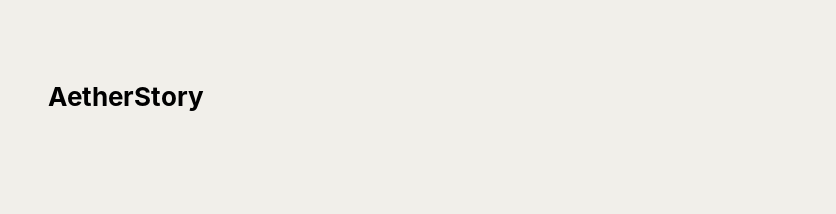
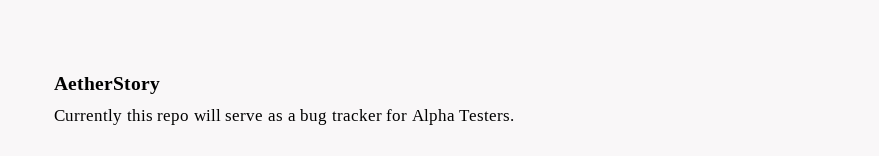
(204, 99) none -> [54,109,515,125] // Currently this repo will serve as a bug tracker for Alpha Testers.

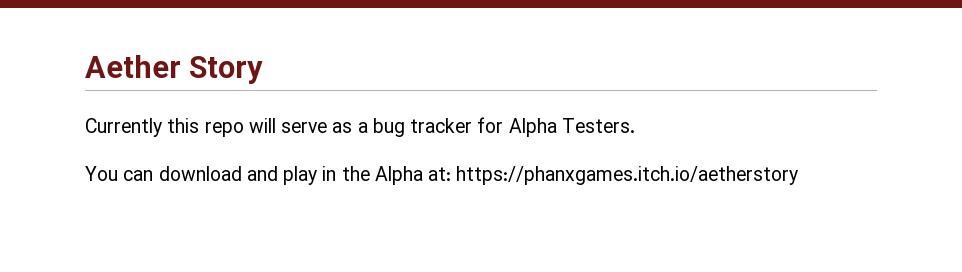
[54,77,160,94] AetherStory -> [85,55,264,84] Aether Story
(515, 115) none -> [85,166,799,185] // You can download and play in the Alpha at: https://phanxgames.itch.io/aetherstory

